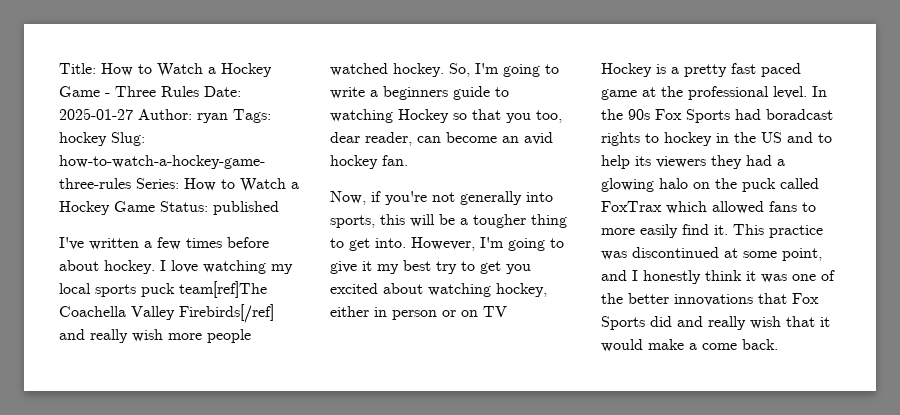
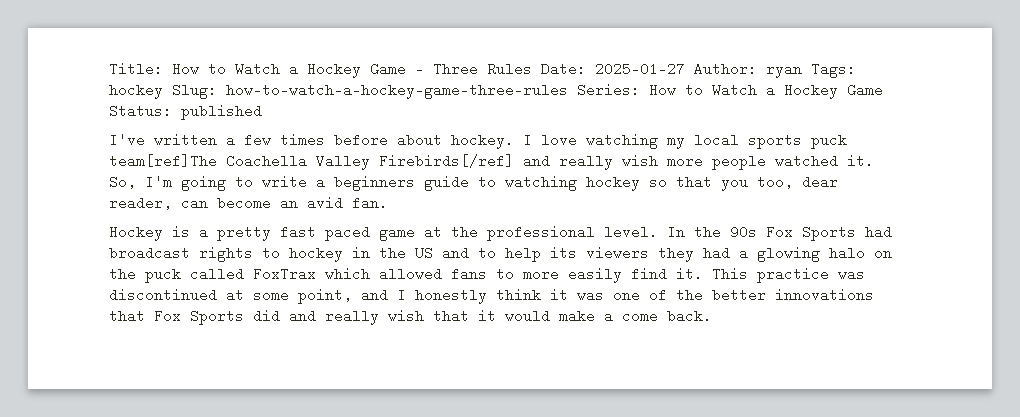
[393,63,444,77] hockey. -> [847,154,874,168] it.
[398,109,449,123] Hockey -> [586,175,640,191] hockey
[330,155,378,169] hockey -> (343, 203) none
[330,191,553,205] [330,214,567,228] [330,237,564,251] [330,260,531,274] [330,283,547,297] [330,306,507,320] // Now, if you're not generally into sports, this will be a tougher thing to get into. However, I'm going to give it my best try to get you excited about watching hockey, either in person or on TV -> (388, 203) none
[766,109,833,120] boradcast -> [109,246,190,260] broadcast

